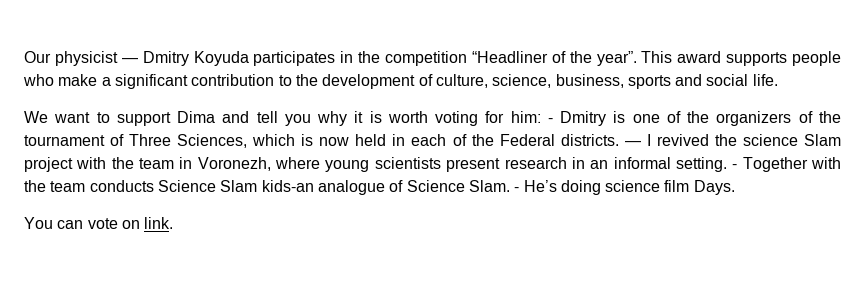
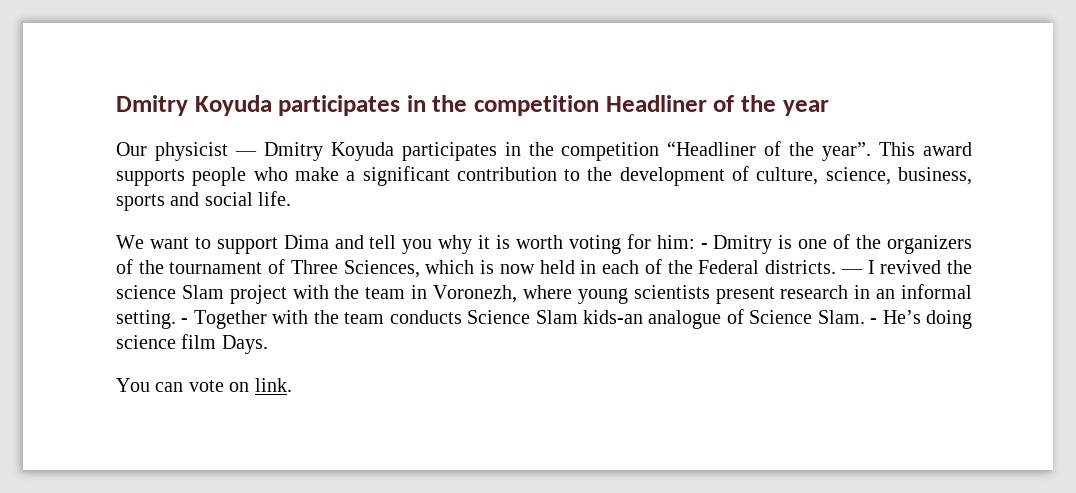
(24, 57) none -> [116,95,829,116] Dmitry Koyuda participates in the competition Headliner of the year //

